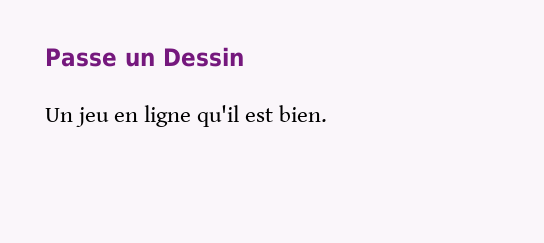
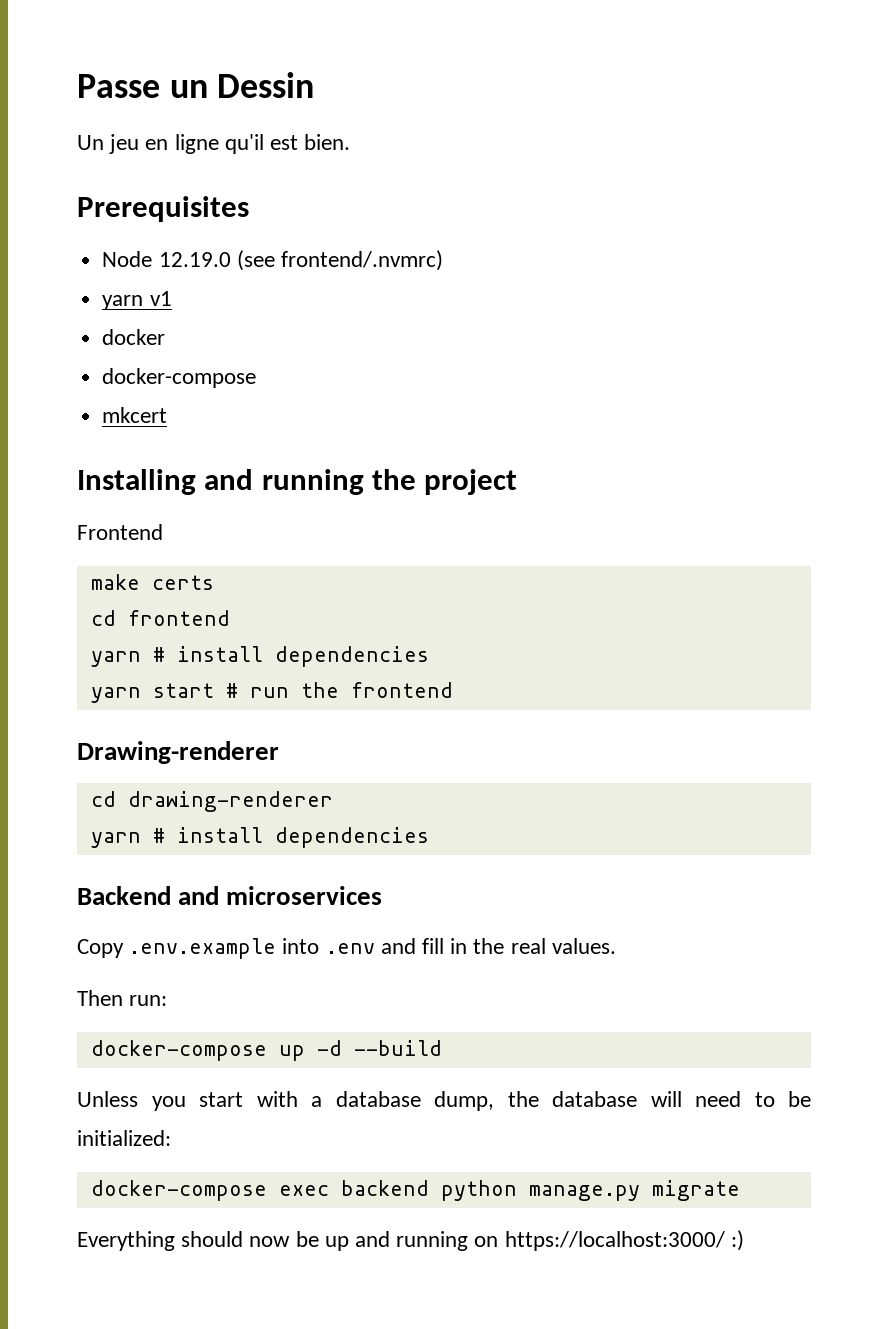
(328, 113) none -> [77,196,249,222] [102,250,443,271] [102,291,172,310] [102,329,166,345] [102,368,257,388] [102,407,168,423] [77,469,518,495] [77,524,163,540] [90,574,214,590] [90,610,230,626] [90,646,429,667] [90,682,453,703] [77,741,279,764] [90,791,333,812] [90,827,429,848] [77,886,383,905] [77,938,616,959] [77,990,168,1006] [90,1040,442,1061] [77,1091,811,1111] [77,1130,171,1146] [90,1180,740,1201] [77,1230,744,1251] // Prerequisites // Node 12.19.0 (see frontend/.nvmrc) // yarn v1 // docker // docker-compose // mkcert // Installing and running the project // Frontend // make certs // cd frontend // yarn # install dependencies // yarn start # run the frontend // Drawing-renderer // cd drawing-renderer // yarn # install dependencies // Backend and microservices // Copy .env.example into .env and fill in the real values. // Then run: // docker-compose up -d --build // Unless you start with a database dump, the database will need to be initialized: // docker-compose exec backend python manage.py migrate // Everything should now be up and running on https://localhost:3000/ :)

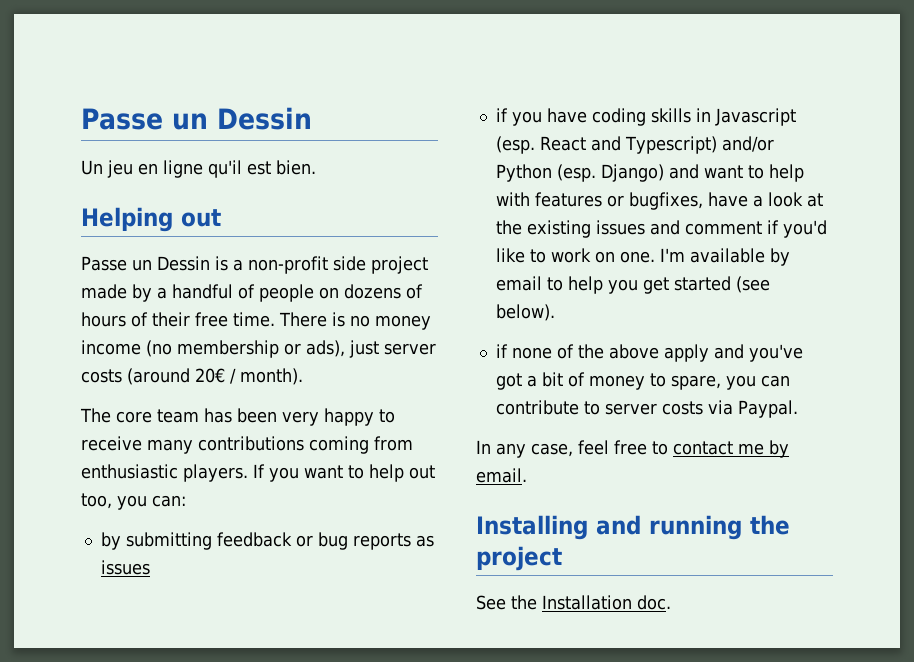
[77,196,249,222] [102,250,443,271] [102,291,172,310] [102,329,166,345] [102,368,257,388] [102,407,168,423] Prerequisites // Node 12.19.0 (see frontend/.nvmrc) // yarn v1 // docker // docker-compose // mkcert -> [81,207,221,232] [81,256,428,274] [81,284,423,302] [81,312,431,330] [81,340,436,358] [81,368,303,385] [80,408,395,426] [81,436,413,454] [81,464,435,482] [81,493,186,510] [100,532,434,550] [100,560,150,575] [495,108,796,126] [495,136,774,154] [495,164,804,182] [495,192,823,210] [495,220,827,238] [495,248,790,266] [495,276,770,294] [495,304,555,321] [495,344,803,362] [495,372,790,390] [495,400,798,418] [476,440,789,458] [476,468,527,483] Helping out // Passe un Dessin is a non-profit side project made by a handful of people on dozens of hours of their free time. There is no money income (no membership or ads), just server costs (around 20€ / month). // The core team has been very happy to receive many contributions coming from enthusiastic players. If you want to help out too, you can: // by submitting feedback or bug reports as issues // if you have coding skills in Javascript (esp. React and Typescript) and/or Python (esp. Django) and want to help with features or bugfixes, have a look at the existing issues and comment if you'd like to work on one. I'm available by email to help you get started (see below). // if none of the above apply and you've got a bit of money to spare, you can contribute to server costs via Paypal. // In any case, feel free to contact me by email.
[77,524,163,540] [90,574,214,590] [90,610,230,626] [90,646,429,667] [90,682,453,703] [77,741,279,764] [90,791,333,812] [90,827,429,848] [77,886,383,905] [77,938,616,959] [77,990,168,1006] [90,1040,442,1061] [77,1091,811,1111] [77,1130,171,1146] [90,1180,740,1201] [77,1230,744,1251] Frontend // make certs // cd frontend // yarn # install dependencies // yarn start # run the frontend // Drawing-renderer // cd drawing-renderer // yarn # install dependencies // Backend and microservices // Copy .env.example into .env and fill in the real values. // Then run: // docker-compose up -d --build // Unless you start with a database dump, the database will need to be initialized: // docker-compose exec backend python manage.py migrate // Everything should now be up and running on https://localhost:3000/ :) -> [476,595,671,610] See the Installation doc.

